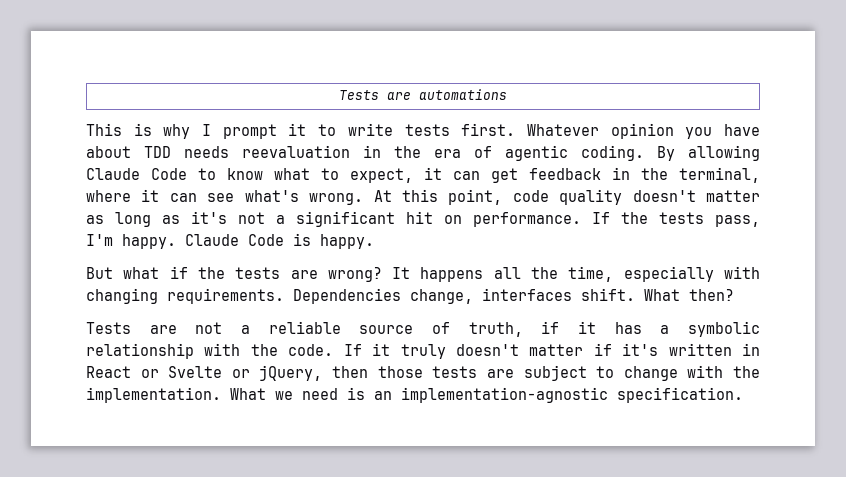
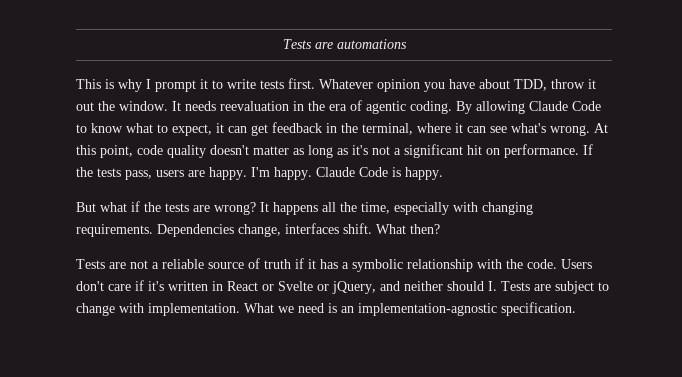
[144,146,171,158] TDD -> [514,79,596,91] [76,101,181,111] TDD, throw it out the window. It
(760, 221) none -> [156,167,247,180] users are happy.
[468,322,523,337] truth, -> [264,259,291,269] truth
[343,343,584,359] If it truly doesn't matter -> [561,259,592,269] [76,281,131,291] Users don't care
[332,366,478,378] then those tests -> [380,281,530,291] and neither should I. Tests
[733,366,761,378] the -> (144, 308) none

